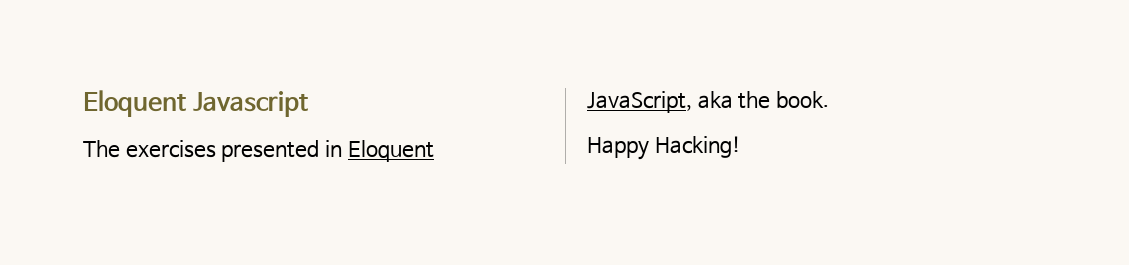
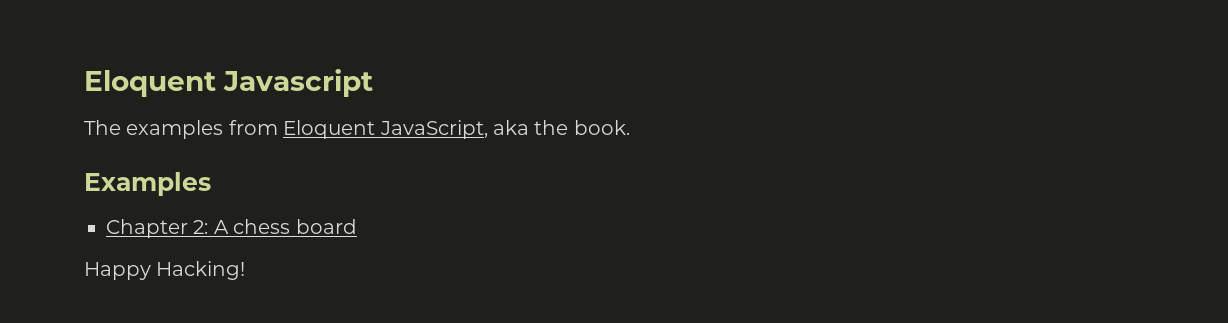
[125,140,342,162] exercises presented in -> [126,120,278,139] examples from
(830, 99) none -> [84,172,211,196] [106,219,357,238] // Examples // Chapter 2: A chess board

